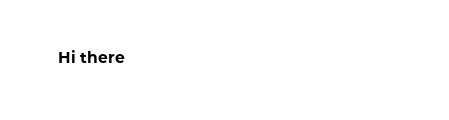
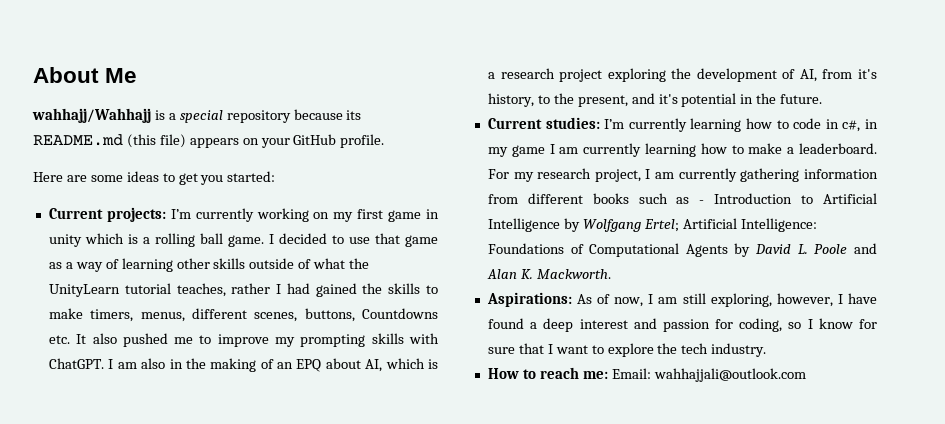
[58,50,126,63] Hi there -> [33,67,138,83] [32,108,362,123] [33,134,385,148] [33,171,276,185] [48,207,439,222] [48,233,438,247] [48,258,370,272] [48,283,439,297] [48,308,438,322] [48,333,440,347] [48,358,438,372] [487,68,878,82] [487,93,823,107] [487,117,879,132] [487,143,877,157] [487,168,878,182] [487,193,877,204] [487,218,817,232] [487,243,878,257] [486,269,611,279] [486,292,878,307] [487,318,877,332] [487,343,767,357] [487,367,806,382] About Me // wahhajj/Wahhajj is a special repository because its README.md (this file) appears on your GitHub profile. // Here are some ideas to get you started: // Current projects: I’m currently working on my first game in unity which is a rolling ball game. I decided to use that game as a way of learning other skills outside of what the UnityLearn tutorial teaches, rather I had gained the skills to make timers, menus, different scenes, buttons, Countdowns etc. It also pushed me to improve my prompting skills with ChatGPT. I am also in the making of an EPQ about AI, which is a research project exploring the development of AI, from it's history, to the present, and it's potential in the future. // Current studies: I’m currently learning how to code in c#, in my game I am currently learning how to make a leaderboard. For my research project, I am currently gathering information from different books such as - Introduction to Artificial Intelligence by Wolfgang Ertel; Artificial Intelligence: Foundations of Computational Agents by David L. Poole and Alan K. Mackworth. // Aspirations: As of now, I am still exploring, however, I have found a deep interest and passion for coding, so I know for sure that I want to explore the tech industry. // How to reach me: Email: wahhajjali@outlook.com

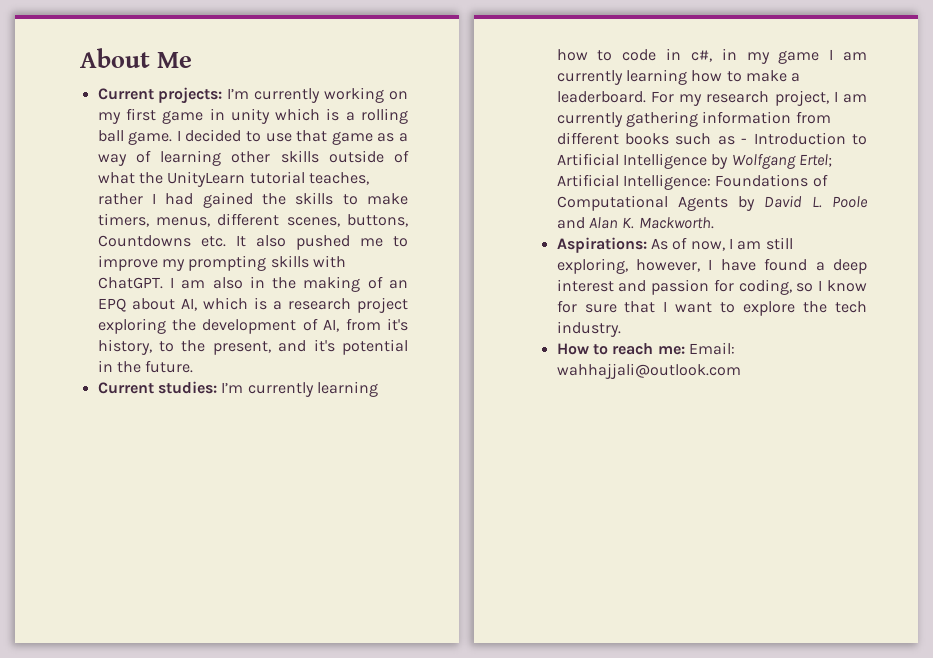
[32,108,362,123] [33,134,385,148] [33,171,276,185] // wahhajj/Wahhajj is a special repository because its README.md (this file) appears on your GitHub profile. // Here are some ideas to get you started: -> (192, 60) none

